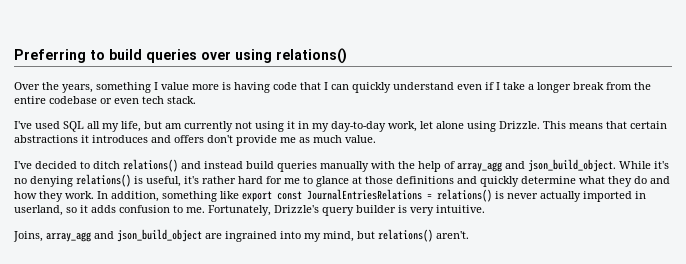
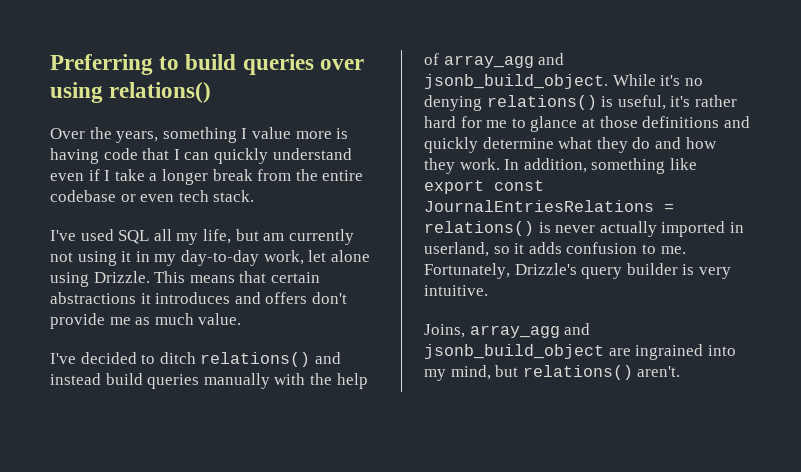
[528,159,616,172] json_build_object. -> [424,74,608,89] jsonb_build_object.
[117,229,202,242] json_build_object -> [424,344,604,359] jsonb_build_object

